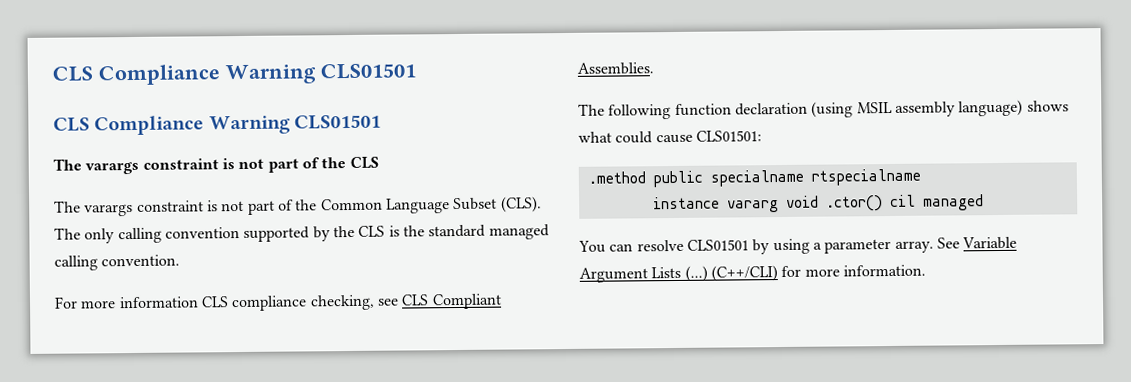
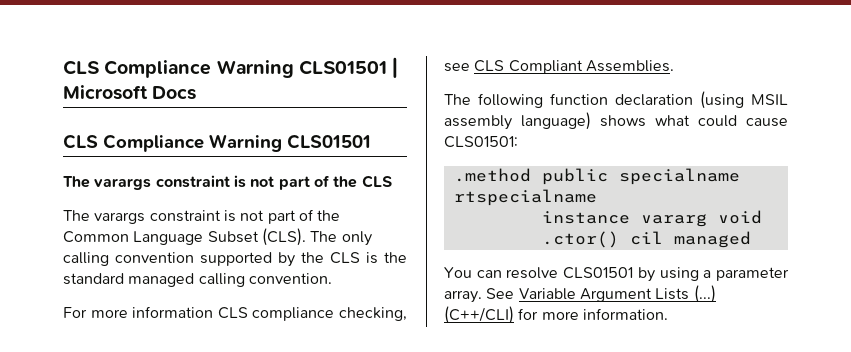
[52,63,416,86] CLS Compliance Warning CLS01501 -> [63,57,399,78] [63,85,197,100] CLS Compliance Warning CLS01501 | Microsoft Docs

